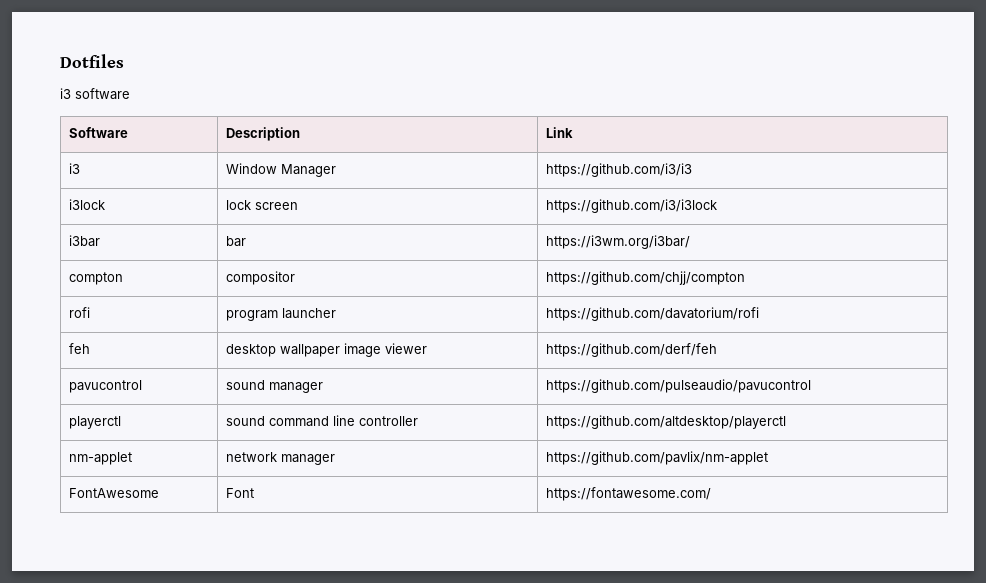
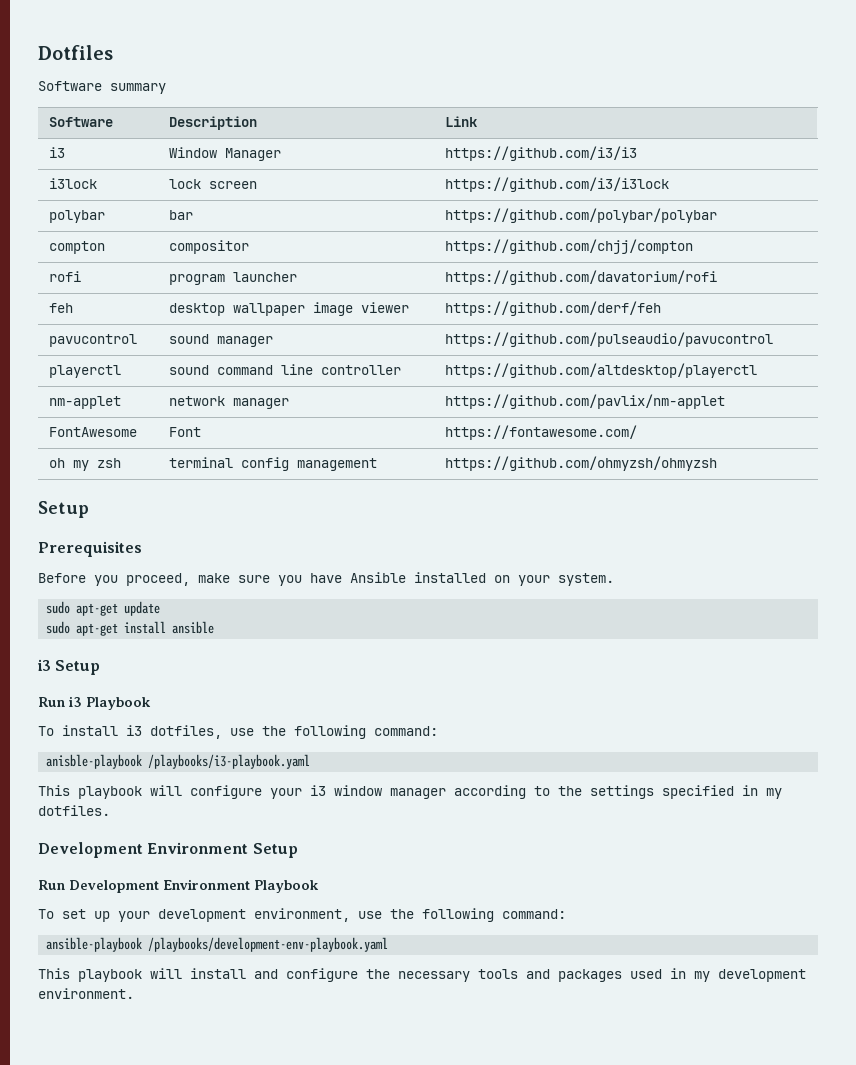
[60,88,130,100] i3 software -> [38,81,166,94] Software summary
[68,235,100,247] i3bar -> [48,210,105,223] polybar
[545,235,690,249] https://i3wm.org/i3bar/ -> [444,208,717,223] https://github.com/polybar/polybar
(711, 494) none -> [48,458,121,471] [168,457,377,471] [444,456,717,471] [38,501,89,518] [38,541,142,557] [38,572,614,586] [46,601,161,616] [46,621,215,636] [37,659,101,675] [38,696,151,710] [38,725,438,739] [46,754,311,769] [38,785,782,799] [38,805,110,816] [38,842,298,858] [38,879,319,893] [38,908,566,922] [46,937,389,952] [38,968,806,982] [38,988,134,999] // oh my zsh | terminal config management | https://github.com/ohmyzsh/ohmyzsh // Setup // Prerequisites // Before you proceed, make sure you have Ansible installed on your system. // sudo apt-get update // sudo apt-get install ansible // i3 Setup // Run i3 Playbook // To install i3 dotfiles, use the following command: // anisble-playbook /playbooks/i3-playbook.yaml // This playbook will configure your i3 window manager according to the settings specified in my dotfiles. // Development Environment Setup // Run Development Environment Playbook // To set up your development environment, use the following command: // ansible-playbook /playbooks/development-env-playbook.yaml // This playbook will install and configure the necessary tools and packages used in my development environment.

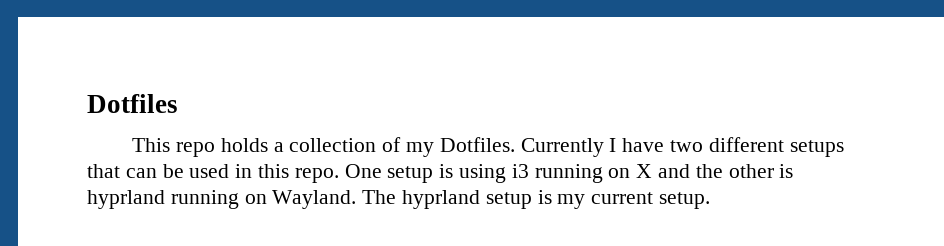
[38,81,166,94] [48,117,113,127] [168,116,257,130] [444,116,477,127] [48,147,65,158] [168,147,281,161] [444,146,637,161] [48,178,97,189] [168,179,257,189] [444,177,669,192] [48,210,105,223] [168,210,193,220] [444,208,717,223] [48,241,105,254] [168,240,249,254] [444,239,693,254] [48,271,81,282] [168,272,297,285] [444,270,717,285] [48,303,73,313] [168,302,409,316] [444,301,661,316] [48,334,137,347] [168,334,273,347] [444,332,773,347] [48,365,121,378] [168,364,401,375] [444,363,757,378] [48,396,121,409] [168,396,289,409] [444,394,725,409] [48,427,137,437] [168,427,201,437] [444,425,637,440] [48,458,121,471] [168,457,377,471] [444,456,717,471] [38,501,89,518] [38,541,142,557] [38,572,614,586] [46,601,161,616] [46,621,215,636] [37,659,101,675] [38,696,151,710] [38,725,438,739] [46,754,311,769] [38,785,782,799] [38,805,110,816] [38,842,298,858] [38,879,319,893] [38,908,566,922] [46,937,389,952] [38,968,806,982] [38,988,134,999] Software summary // Software | Description | Link // i3 | Window Manager | https://github.com/i3/i3 // i3lock | lock screen | https://github.com/i3/i3lock // polybar | bar | https://github.com/polybar/polybar // compton | compositor | https://github.com/chjj/compton // rofi | program launcher | https://github.com/davatorium/rofi // feh | desktop wallpaper image viewer | https://github.com/derf/feh // pavucontrol | sound manager | https://github.com/pulseaudio/pavucontrol // playerctl | sound command line controller | https://github.com/altdesktop/playerctl // nm-applet | network manager | https://github.com/pavlix/nm-applet // FontAwesome | Font | https://fontawesome.com/ // oh my zsh | terminal config management | https://github.com/ohmyzsh/ohmyzsh // Setup // Prerequisites // Before you proceed, make sure you have Ansible installed on your system. // sudo apt-get update // sudo apt-get install ansible // i3 Setup // Run i3 Playbook // To install i3 dotfiles, use the following command: // anisble-playbook /playbooks/i3-playbook.yaml // This playbook will configure your i3 window manager according to the settings specified in my dotfiles. // Development Environment Setup // Run Development Environment Playbook // To set up your development environment, use the following command: // ansible-playbook /playbooks/development-env-playbook.yaml // This playbook will install and configure the necessary tools and packages used in my development environment. -> [132,137,844,157] [87,164,794,183] [87,190,711,209] This repo holds a collection of my Dotfiles. Currently I have two different setups that can be used in this repo. One setup is using i3 running on X and the other is hyprland running on Wayland. The hyprland setup is my current setup.

